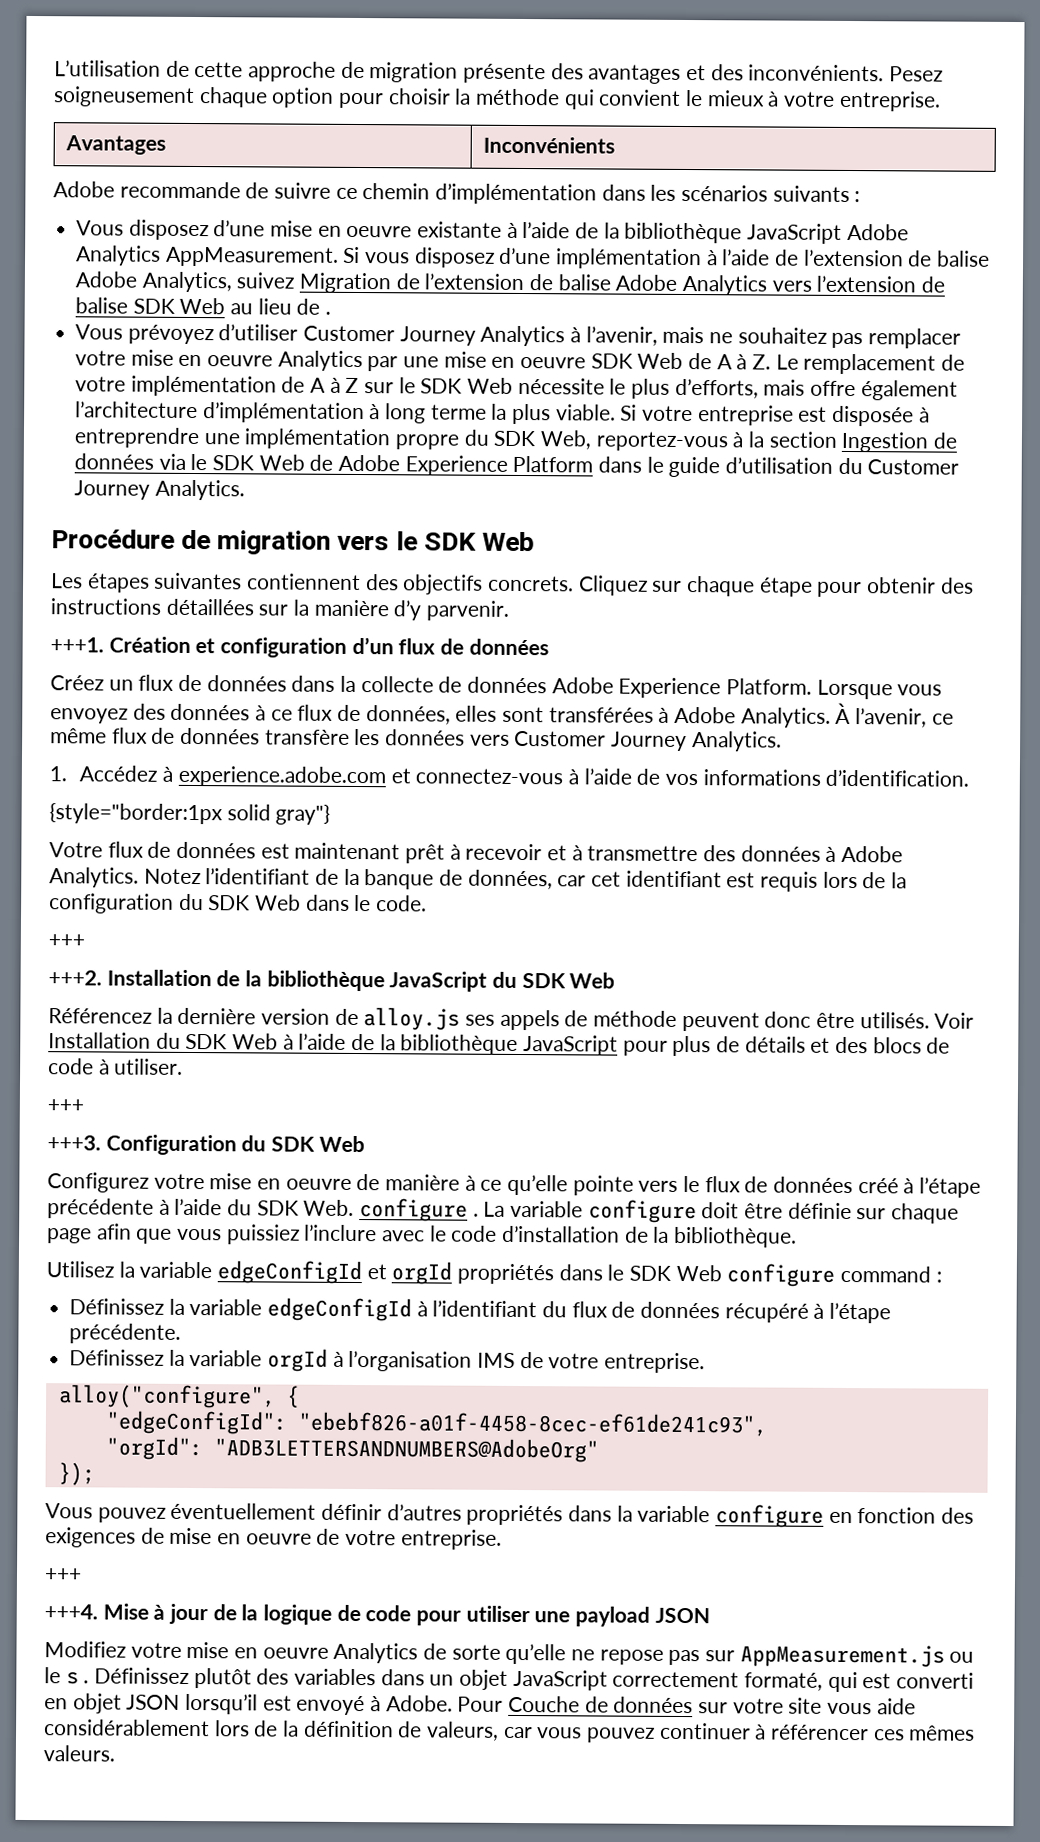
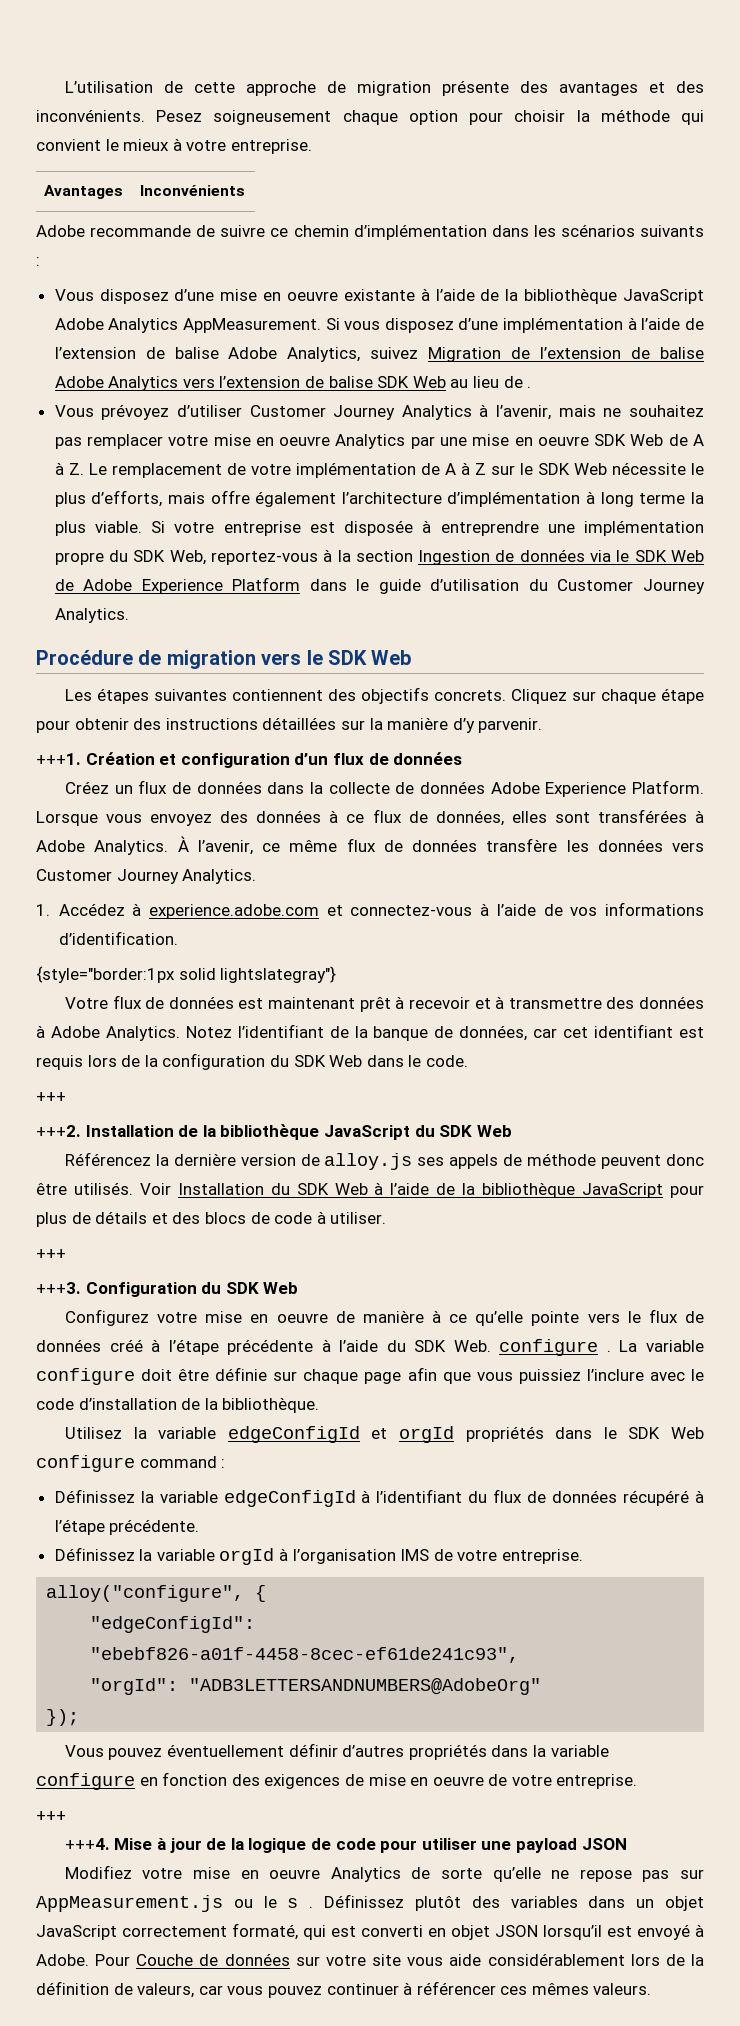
[275,804,331,825] gray"} -> [220,966,337,983] lightslategray"}

